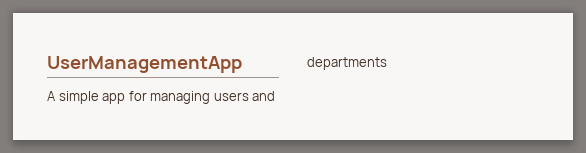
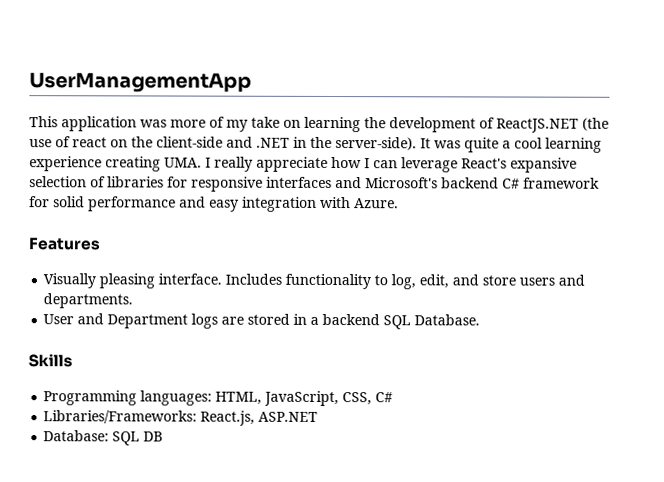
[47,91,276,104] [307,57,387,70] A simple app for managing users and departments -> [29,116,609,133] [29,136,602,153] [29,156,577,173] [29,176,600,192] [29,196,399,212] [28,237,101,251] [43,273,586,290] [43,293,134,309] [43,313,481,330] [28,354,73,368] [43,390,394,407] [43,410,319,426] [43,430,164,446] This application was more of my take on learning the development of ReactJS.NET (the use of react on the client-side and .NET in the server-side). It was quite a cool learning experience creating UMA. I really appreciate how I can leverage React's expansive selection of libraries for responsive interfaces and Microsoft's backend C# framework for solid performance and easy integration with Azure. // Features // Visually pleasing interface. Includes functionality to log, edit, and store users and departments. // User and Department logs are stored in a backend SQL Database. // Skills // Programming languages: HTML, JavaScript, CSS, C# // Libraries/Frameworks: React.js, ASP.NET // Database: SQL DB

